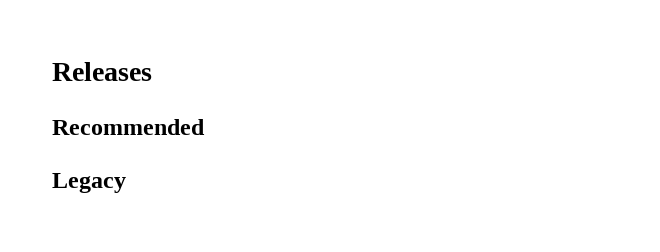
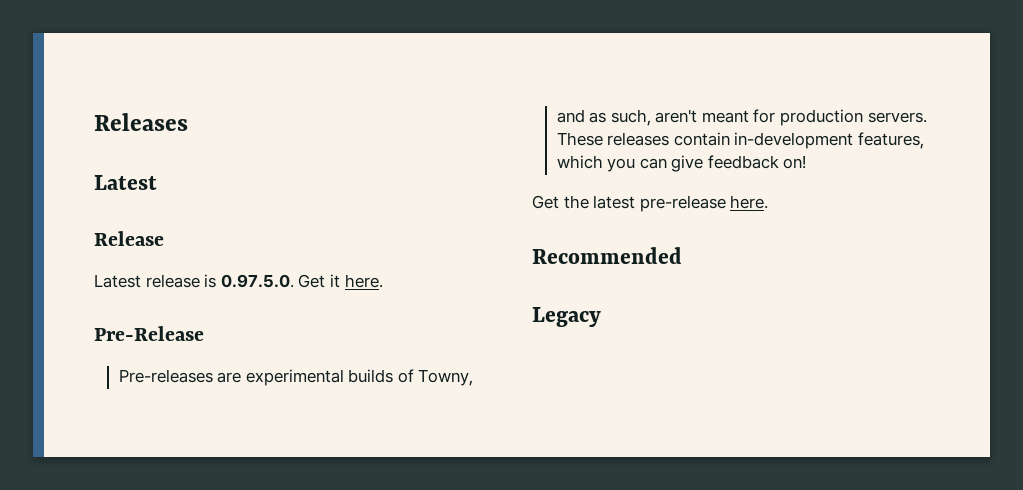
(152, 71) none -> [94,175,157,190] [94,231,164,246] [94,274,383,288] [94,326,204,341] [118,369,474,386] [556,109,927,126] [556,132,924,149] [556,155,807,172] [532,195,769,212] // Latest // Release // Latest release is 0.97.5.0. Get it here. // Pre-Release // Pre-releases are experimental builds of Towny, and as such, aren't meant for production servers. These releases contain in-development features, which you can give feedback on! // Get the latest pre-release here.

